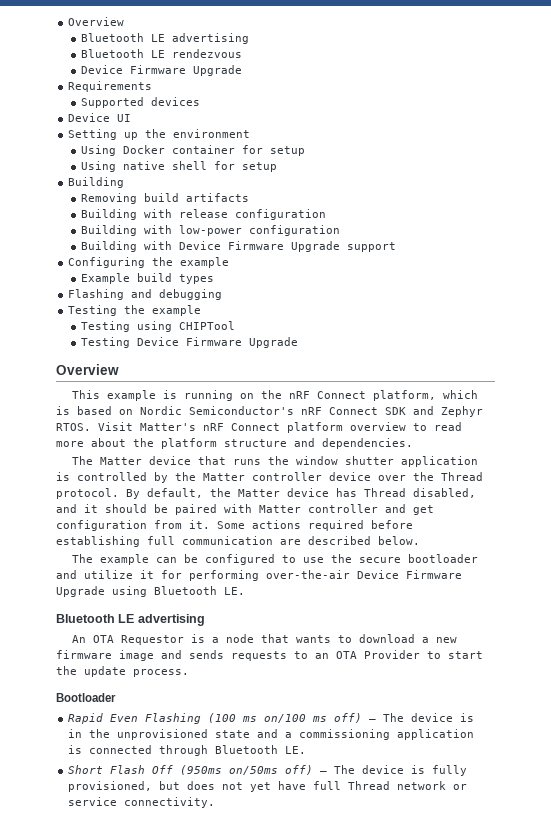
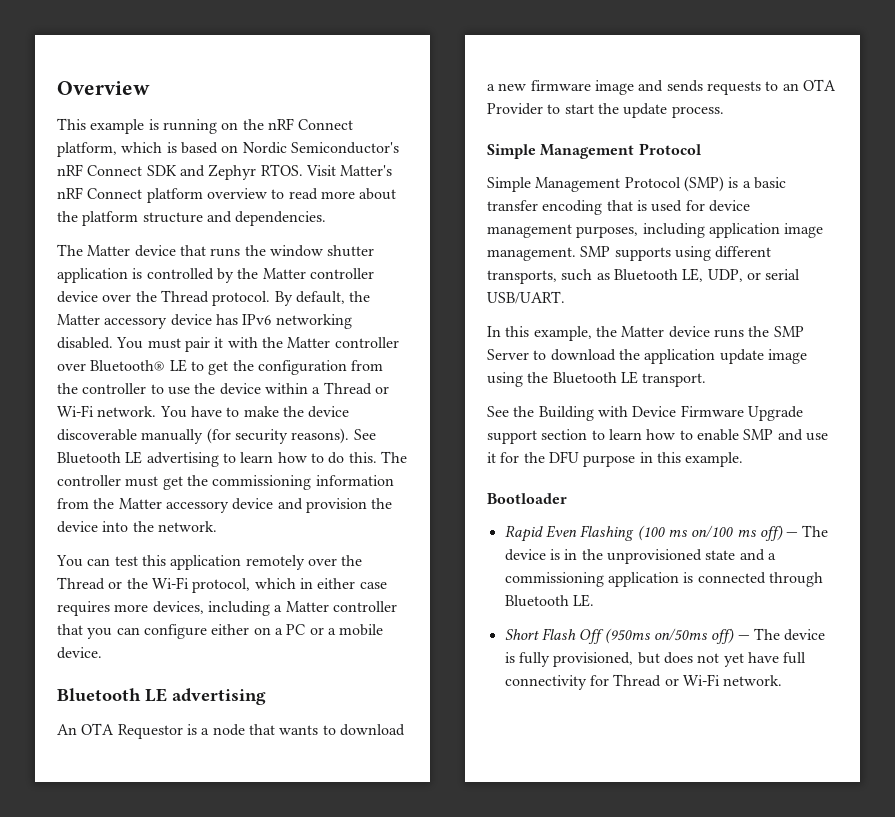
[68,17,125,26] [81,33,250,44] [81,49,243,58] [81,65,243,76] [68,81,153,92] [81,97,201,108] [68,113,132,122] [68,129,251,140] [81,145,306,156] [81,161,278,172] [68,177,125,188] [81,193,250,204] [81,209,327,220] [81,225,341,236] [81,241,397,252] [68,257,230,268] [81,273,215,284] [68,289,223,300] [68,305,202,316] [81,321,236,332] [81,337,299,348] [56,364,119,375] Overview // Bluetooth LE advertising // Bluetooth LE rendezvous // Device Firmware Upgrade // Requirements // Supported devices // Device UI // Setting up the environment // Using Docker container for setup // Using native shell for setup // Building // Removing build artifacts // Building with release configuration // Building with low-power configuration // Building with Device Firmware Upgrade support // Configuring the example // Example build types // Flashing and debugging // Testing the example // Testing using CHIPTool // Testing Device Firmware Upgrade // Overview -> [57,81,150,95] Overview
(280, 493) none -> [104,317,168,329] accessory
[364,488,476,498] [56,504,434,515] [56,520,413,531] [56,536,420,547] [71,554,478,565] [56,570,462,581] [56,586,245,597] Thread disabled, and it should be paired with Matter controller and get configuration from it. Some actions required before establishing full communication are described below. // The example can be configured to use the secure bootloader and utilize it for performing over-the-air Device Firmware Upgrade using Bluetooth LE. -> [242,314,352,329] [57,337,399,352] [57,359,384,375] [57,382,389,395] [57,405,350,418] [57,428,376,444] [57,451,407,467] [57,475,394,490] [57,498,393,513] [57,521,217,533] [56,555,363,570] [57,577,387,593] [57,601,397,616] [57,624,384,639] [57,647,102,659] IPv6 networking disabled. You must pair it with the Matter controller over Bluetooth® LE to get the configuration from the controller to use the device within a Thread or Wi-Fi network. You have to make the device discoverable manually (for security reasons). See Bluetooth LE advertising to learn how to do this. The controller must get the commissioning information from the Matter accessory device and provision the device into the network. // You can test this application remotely over the Thread or the Wi-Fi protocol, which in either case requires more devices, including a Matter controller that you can configure either on a PC or a mobile device.
(189, 673) none -> [487,143,701,159] [487,176,786,192] [487,200,750,215] [487,223,824,238] [487,246,772,261] [487,268,801,284] [487,291,565,304] [487,326,804,341] [487,349,807,364] [487,371,707,387] [487,405,803,421] [487,429,828,444] [487,451,744,467] // Simple Management Protocol // Simple Management Protocol (SMP) is a basic transfer encoding that is used for device management purposes, including application image management. SMP supports using different transports, such as Bluetooth LE, UDP, or serial USB/UART. // In this example, the Matter device runs the SMP Server to download the application update image using the Bluetooth LE transport. // See the Building with Device Firmware Upgrade support section to learn how to enable SMP and use it for the DFU purpose in this example.
[348,781,468,790] [68,797,216,808] Thread network or service connectivity. -> [504,674,783,690] connectivity for Thread or Wi-Fi network.

